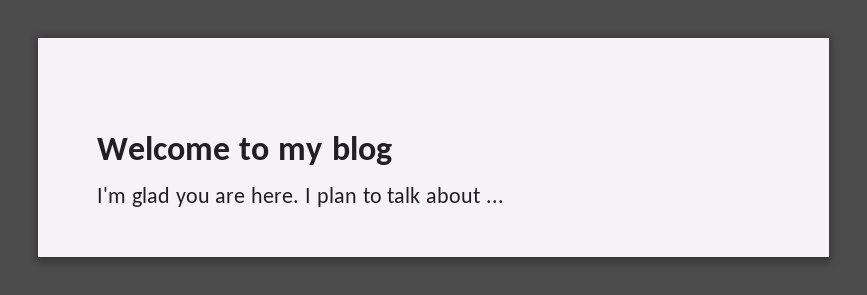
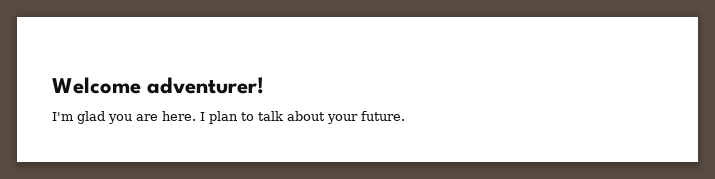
[239,136,392,165] to my blog -> [147,77,265,94] adventurer!
[486,200,505,203] ... -> [327,111,405,124] your future.

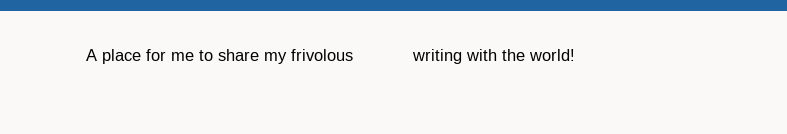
[52,77,265,94] [52,111,405,124] Welcome adventurer! // I'm glad you are here. I plan to talk about your future. -> [86,49,575,64] A place for me to share my frivolous writing with the world!

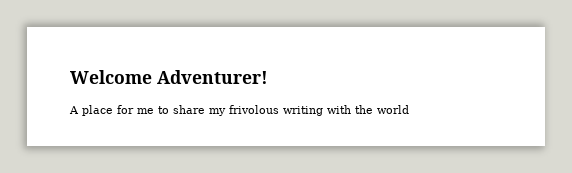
(86, 55) none -> [70,70,268,84] Welcome Adventurer! //
[529,49,575,61] world! -> [377,105,409,114] world

